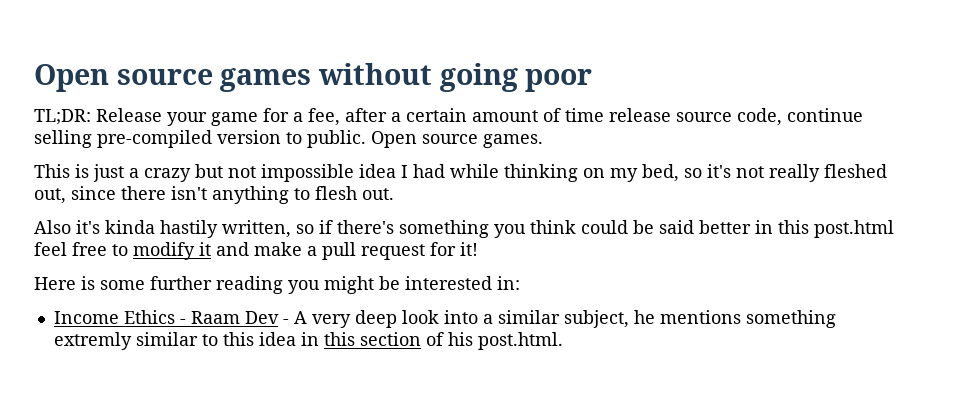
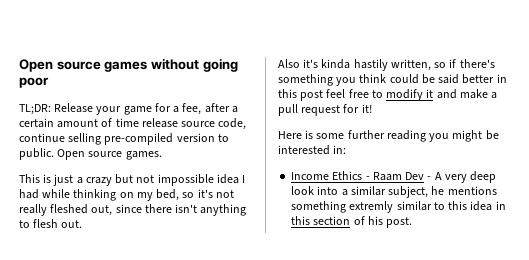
[814,220,894,238] post.html -> [300,90,324,101] post
[477,332,563,350] post.html. -> [386,217,413,228] post.

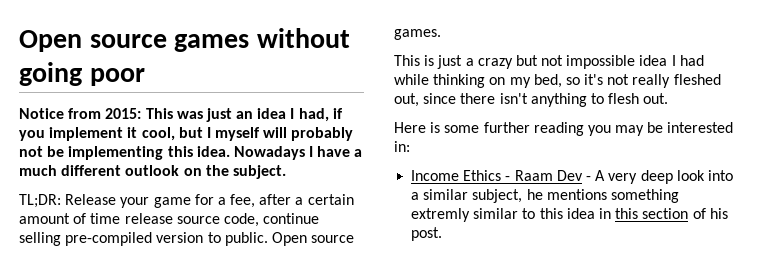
(49, 82) none -> [19,108,343,122] [19,127,354,141] [19,146,363,160] [19,165,286,179] // Notice from 2015: This was just an idea I had, if you implement it cool, but I myself will probably not be implementing this idea. Nowadays I have a much different outlook on the subject.
[278,59,495,71] [278,74,507,86] [278,89,498,101] [278,104,372,116] // Also it's kinda hastily written, so if there's something you think could be said better in this post feel free to modify it and make a pull request for it! -> (669, 98) none
[452,130,483,142] might -> [615,125,645,136] may

